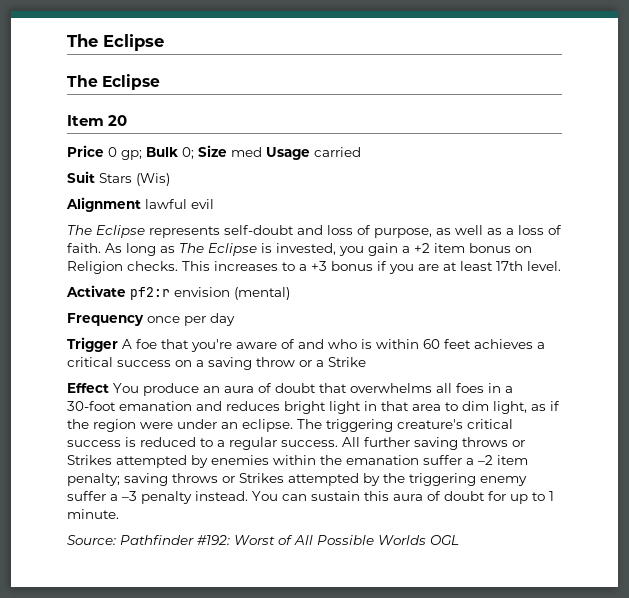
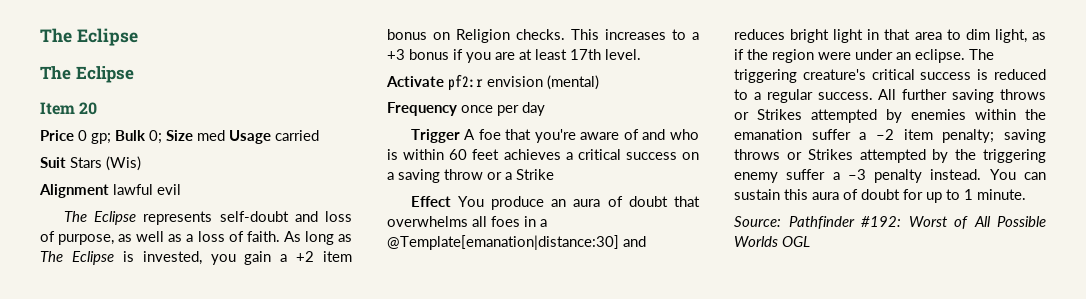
[67,401,192,411] 30-foot emanation -> [387,235,619,250] @Template[emanation|distance:30]

